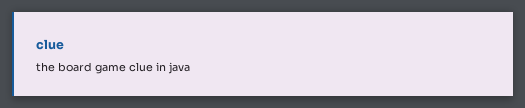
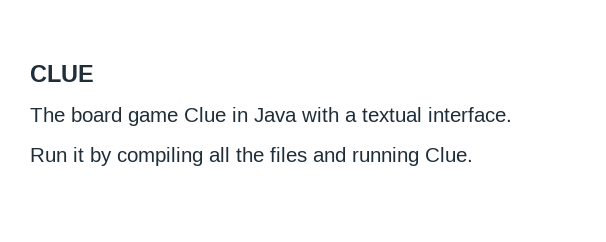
[36,39,64,50] [36,62,190,74] clue // the board game clue in java -> [30,65,94,82] [30,107,512,126] [30,147,473,166] CLUE // The board game Clue in Java with a textual interface. // Run it by compiling all the files and running Clue.

